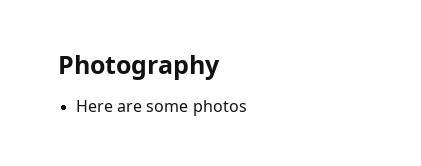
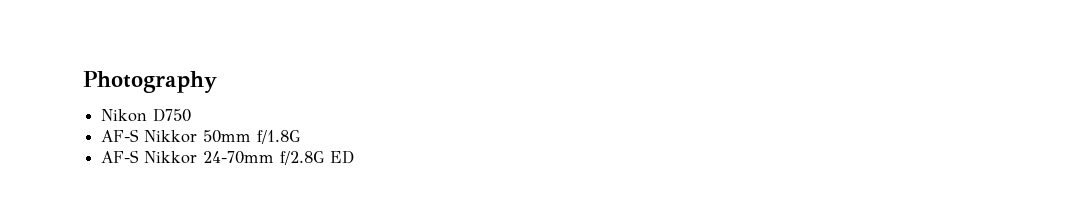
[75,100,247,116] Here are some photos -> [101,108,192,122] [101,129,301,144] [101,150,355,165] Nikon D750 // AF-S Nikkor 50mm f/1.8G // AF-S Nikkor 24-70mm f/2.8G ED

